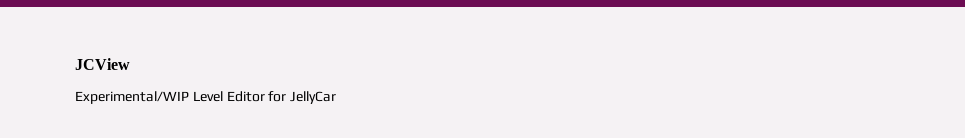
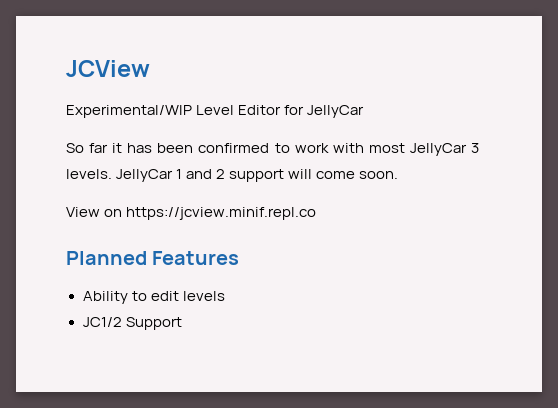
(337, 97) none -> [66,143,479,156] [66,169,399,182] [66,207,317,220] [66,251,240,265] [82,291,225,304] [82,317,182,330] // So far it has been confirmed to work with most JellyCar 3 levels. JellyCar 1 and 2 support will come soon. // View on https://jcview.minif.repl.co // Planned Features // Ability to edit levels // JC1/2 Support

